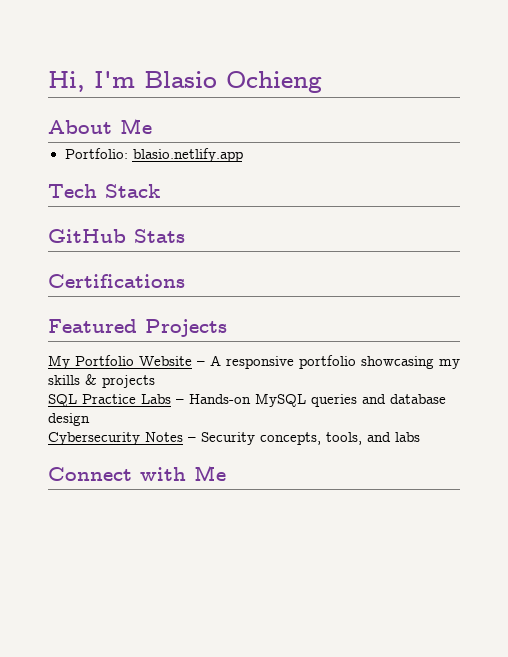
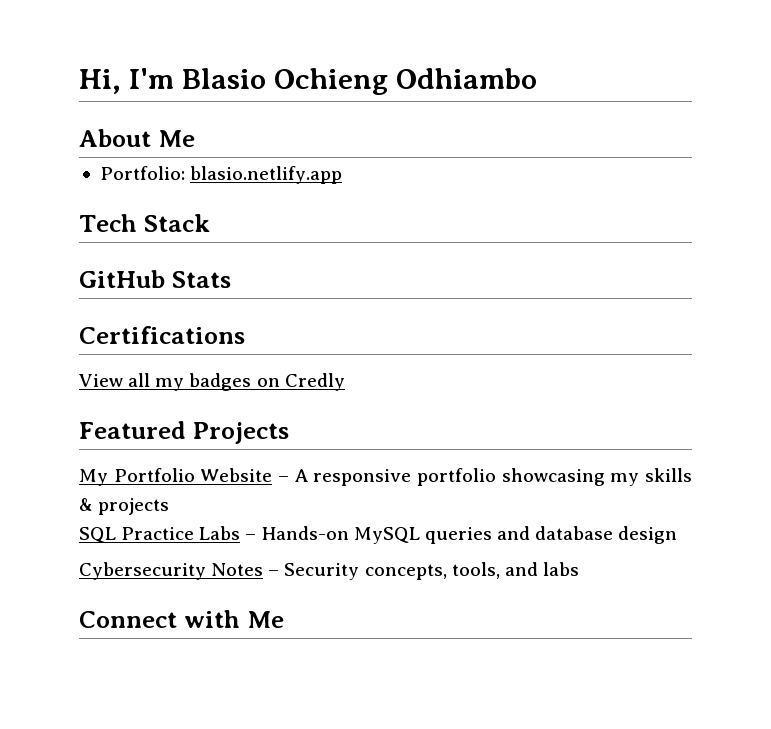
(322, 82) none -> [395,68,537,89] Odhiambo
(185, 281) none -> [79,373,345,391] // View all my badges on Credly

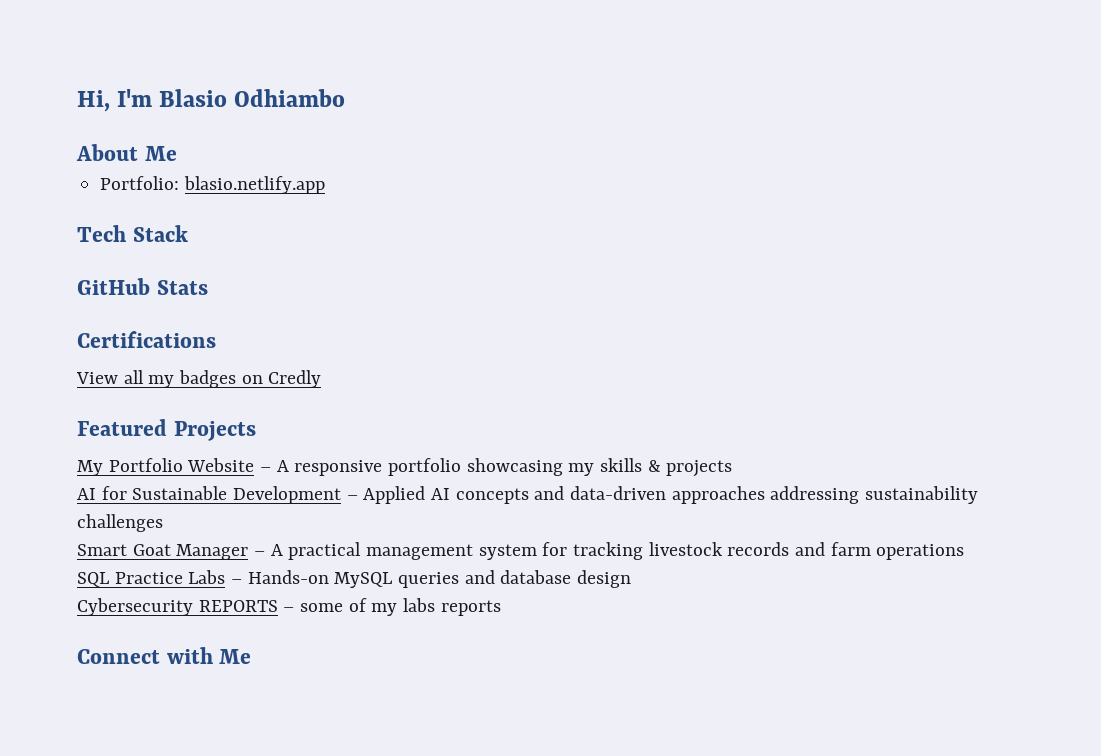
[273,68,388,95] Ochieng -> (228, 98) none
(170, 506) none -> [77,486,979,504] [77,514,163,532] [77,542,965,560] // AI for Sustainable Development – Applied AI concepts and data-driven approaches addressing sustainability challenges // Smart Goat Manager – A practical management system for tracking livestock records and farm operations
[211,562,538,580] Notes – Security concepts, tools, and -> [198,598,398,616] REPORTS – some of my
(579, 569) none -> [440,600,501,616] reports

